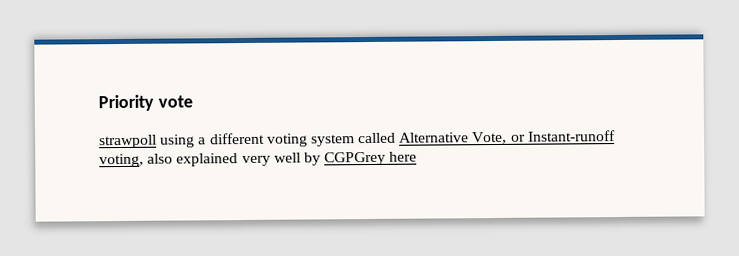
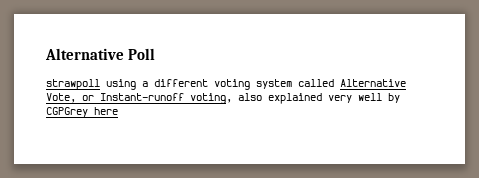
[98,94,193,112] Priority vote -> [45,48,156,60] Alternative Poll

